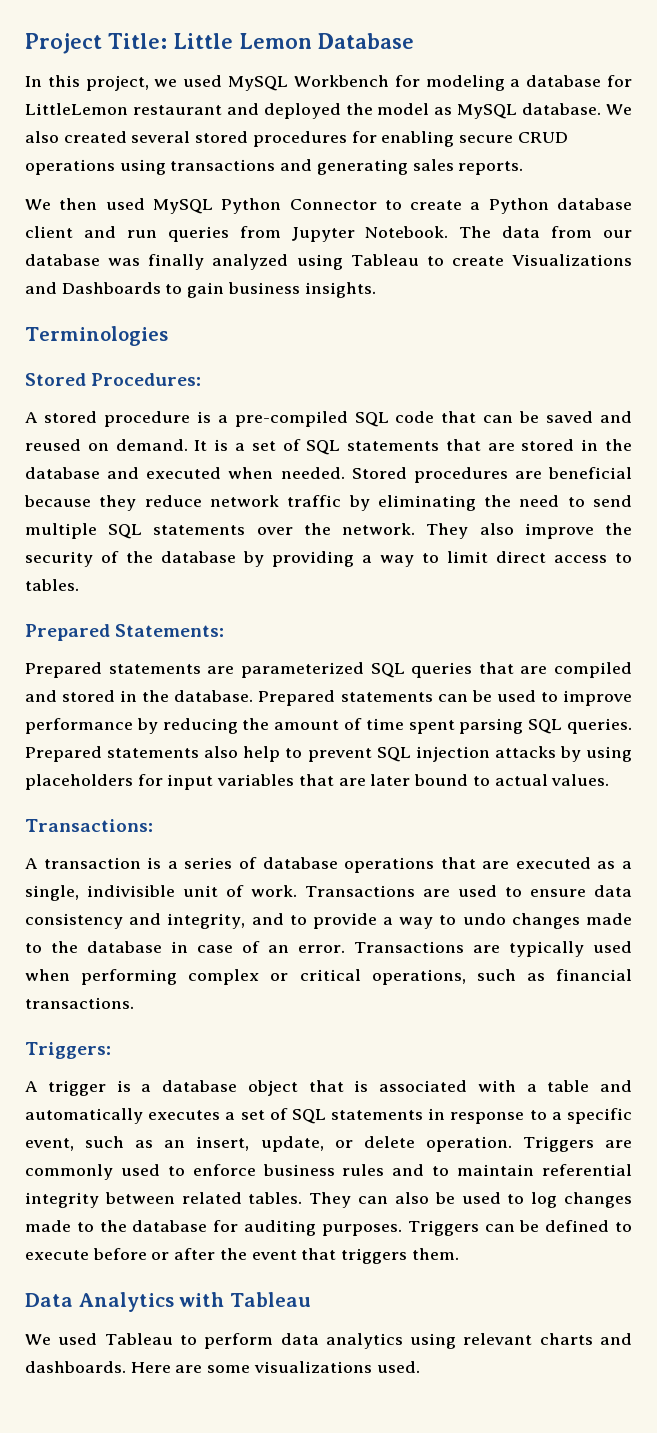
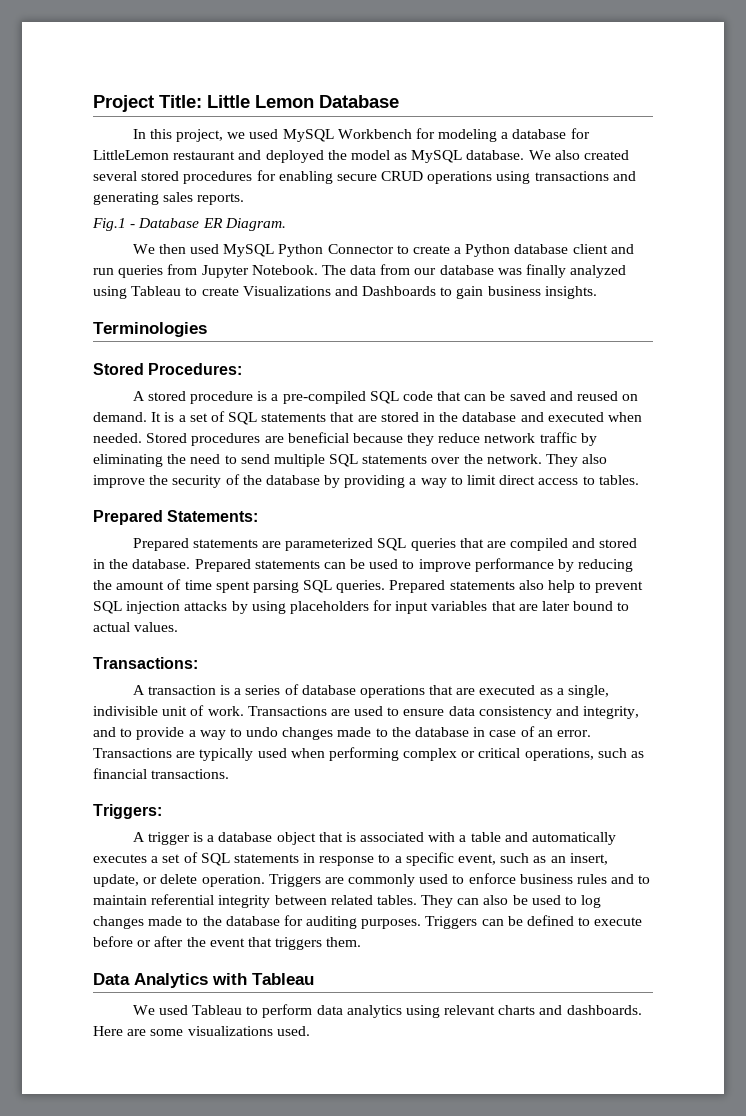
(524, 168) none -> [92,218,286,231] // Fig.1 - Database ER Diagram.

